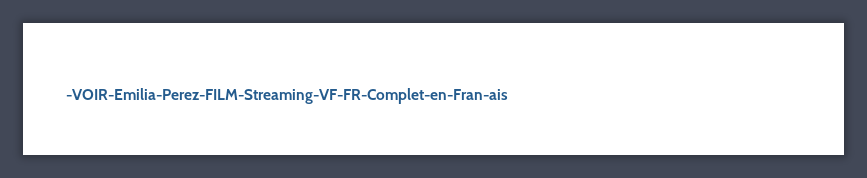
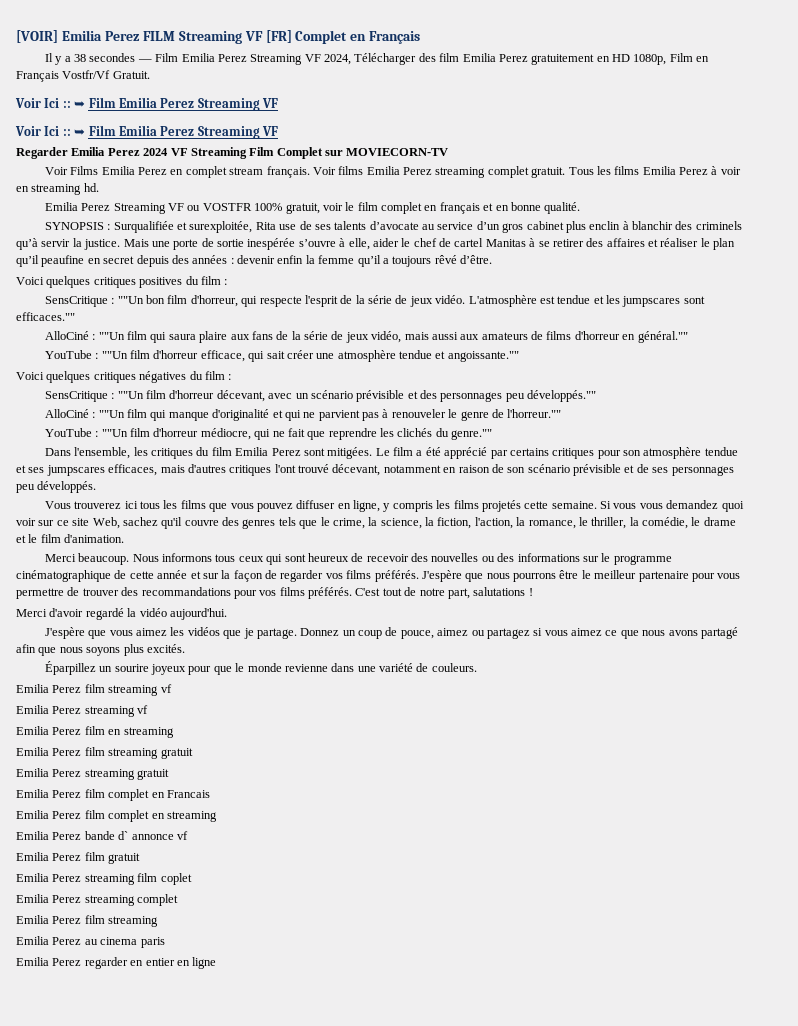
[66,88,508,104] -VOIR-Emilia-Perez-FILM-Streaming-VF-FR-Complet-en-Fran-ais -> [16,30,421,44] [44,53,710,65] [16,70,150,82] [15,97,278,111] [15,125,278,139] [16,147,449,159] [44,166,741,178] [16,183,99,195] [44,202,581,214] [44,221,742,233] [16,238,736,250] [16,255,492,267] [16,276,228,288] [44,295,705,307] [16,312,75,321] [44,331,688,343] [44,350,519,362] [16,371,232,383] [44,390,597,402] [44,409,562,421] [44,428,493,440] [44,447,738,459] [16,464,734,476] [16,481,97,493] [44,500,744,512] [16,517,736,529] [16,534,125,543] [44,553,672,565] [16,570,741,582] [16,587,533,599] [16,608,227,620] [44,627,738,639] [16,644,185,656] [44,661,477,675] [16,684,172,696] [16,705,149,717] [16,726,174,738] [16,747,193,759] [16,768,170,780] [16,789,210,801] [16,810,217,822] [16,831,188,840] [16,852,141,864] [16,873,192,885] [16,894,179,906] [16,915,159,927] [16,936,165,948] [16,957,217,969] [VOIR] Emilia Perez FILM Streaming VF [FR] Complet en Français // Il y a 38 secondes — Film Emilia Perez Streaming VF 2024, Télécharger des film Emilia Perez gratuitement en HD 1080p, Film en Français Vostfr/Vf Gratuit. // Voir Ici :: ➥ Film Emilia Perez Streaming VF // Voir Ici :: ➥ Film Emilia Perez Streaming VF // Regarder Emilia Perez 2024 VF Streaming Film Complet sur MOVIECORN-TV // Voir Films Emilia Perez en complet stream français. Voir films Emilia Perez streaming complet gratuit. Tous les films Emilia Perez à voir en streaming hd. // Emilia Perez Streaming VF ou VOSTFR 100% gratuit, voir le film complet en français et en bonne qualité. // SYNOPSIS : Surqualifiée et surexploitée, Rita use de ses talents d’avocate au service d’un gros cabinet plus enclin à blanchir des criminels qu’à servir la justice. Mais une porte de sortie inespérée s’ouvre à elle, aider le chef de cartel Manitas à se retirer des affaires et réaliser le plan qu’il peaufine en secret depuis des années : devenir enfin la femme qu’il a toujours rêvé d’être. // Voici quelques critiques positives du film : // SensCritique : ""Un bon film d'horreur, qui respecte l'esprit de la série de jeux vidéo. L'atmosphère est tendue et les jumpscares sont efficaces."" // AlloCiné : ""Un film qui saura plaire aux fans de la série de jeux vidéo, mais aussi aux amateurs de films d'horreur en général."" // YouTube : ""Un film d'horreur efficace, qui sait créer une atmosphère tendue et angoissante."" // Voici quelques critiques négatives du film : // SensCritique : ""Un film d'horreur décevant, avec un scénario prévisible et des personnages peu développés."" // AlloCiné : ""Un film qui manque d'originalité et qui ne parvient pas à renouveler le genre de l'horreur."" // YouTube : ""Un film d'horreur médiocre, qui ne fait que reprendre les clichés du genre."" // Dans l'ensemble, les critiques du film Emilia Perez sont mitigées. Le film a été apprécié par certains critiques pour son atmosphère tendue et ses jumpscares efficaces, mais d'autres critiques l'ont trouvé décevant, notamment en raison de son scénario prévisible et de ses personnages peu développés. // Vous trouverez ici tous les films que vous pouvez diffuser en ligne, y compris les films projetés cette semaine. Si vous vous demandez quoi voir sur ce site Web, sachez qu'il couvre des genres tels que le crime, la science, la fiction, l'action, la romance, le thriller, la comédie, le drame et le film d'animation. // Merci beaucoup. Nous informons tous ceux qui sont heureux de recevoir des nouvelles ou des informations sur le programme cinématographique de cette année et sur la façon de regarder vos films préférés. J'espère que nous pourrons être le meilleur partenaire pour vous permettre de trouver des recommandations pour vos films préférés. C'est tout de notre part, salutations ! // Merci d'avoir regardé la vidéo aujourd'hui. // J'espère que vous aimez les vidéos que je partage. Donnez un coup de pouce, aimez ou partagez si vous aimez ce que nous avons partagé afin que nous soyons plus excités. // Éparpillez un sourire joyeux pour que le monde revienne dans une variété de couleurs. // Emilia Perez film streaming vf // Emilia Perez streaming vf // Emilia Perez film en streaming // Emilia Perez film streaming gratuit // Emilia Perez streaming gratuit // Emilia Perez film complet en Francais // Emilia Perez film complet en streaming // Emilia Perez bande d` annonce vf // Emilia Perez film gratuit // Emilia Perez streaming film coplet // Emilia Perez streaming complet // Emilia Perez film streaming // Emilia Perez au cinema paris // Emilia Perez regarder en entier en ligne

